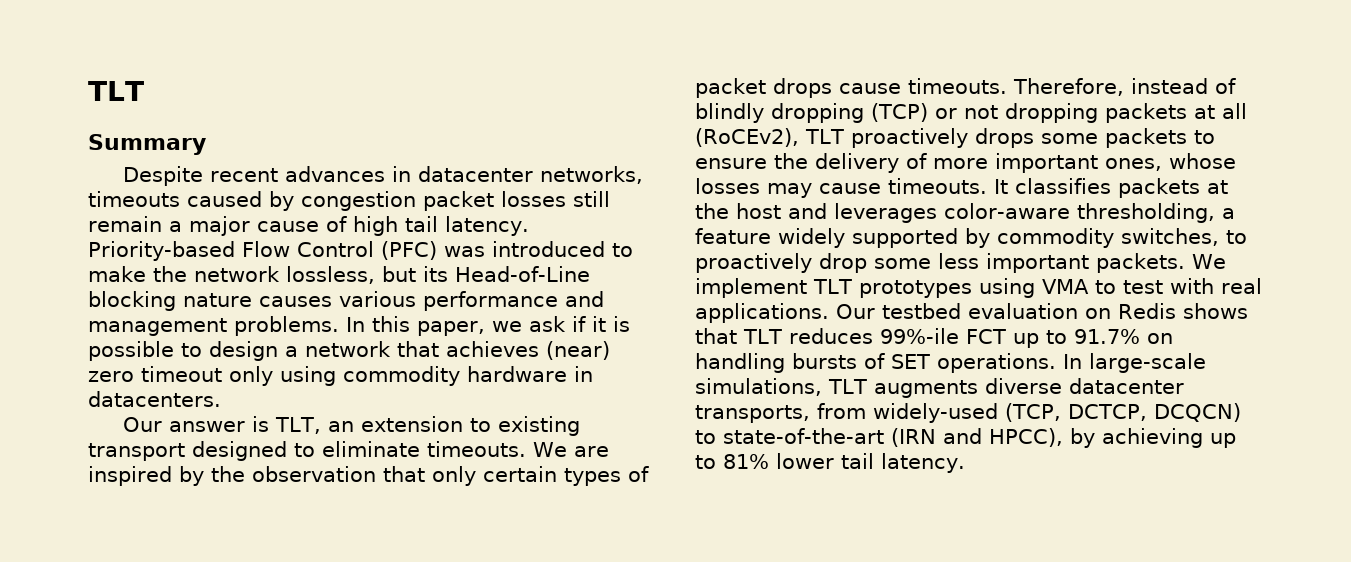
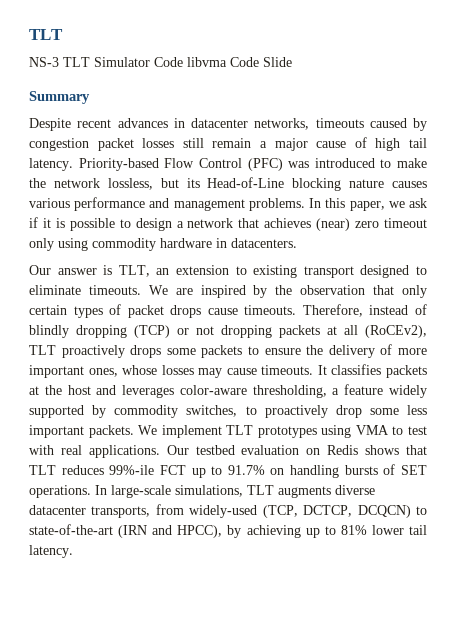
[88,81,144,101] TLT -> [29,29,63,40] [29,57,292,67] TLT // NS-3 TLT Simulator Code libvma Code Slide

